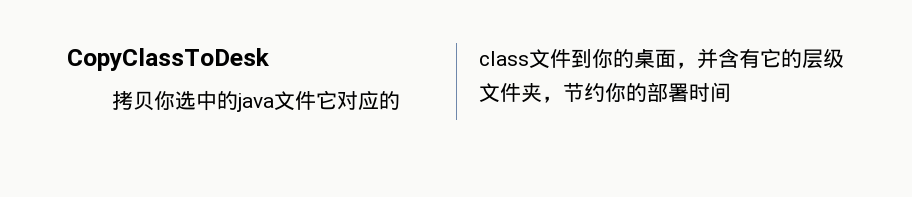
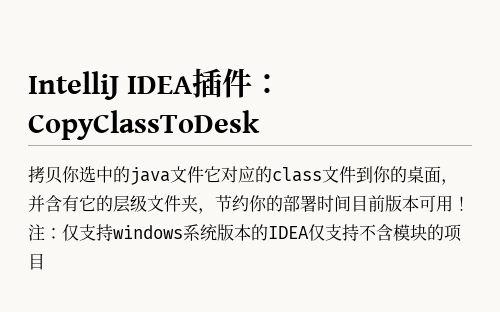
(67, 59) none -> [28,68,283,100] IntelliJ IDEA插件：
(731, 92) none -> [351,195,470,212] [28,224,462,242] [28,253,45,270] 目前版本可用！注：仅支持windows系统版本的IDEA仅支持不含模块的项目

